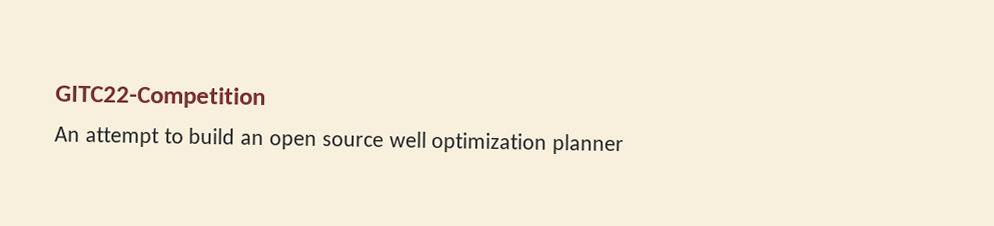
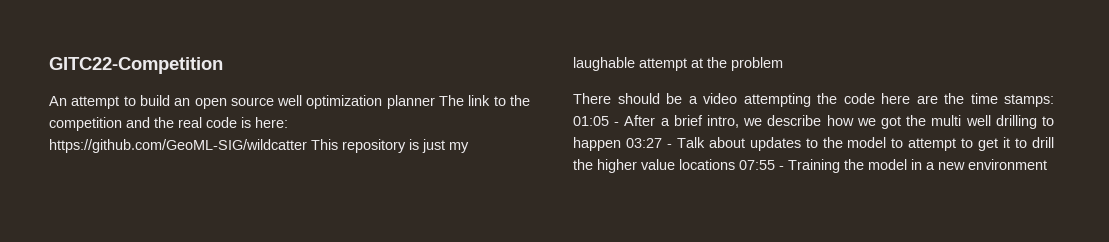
(625, 144) none -> [439,95,531,106] [49,117,288,131] [49,139,469,153] [573,57,783,71] [573,93,1054,107] [573,115,1054,129] [573,137,1054,151] [573,159,1047,173] The link to the competition and the real code is here: https://github.com/GeoML-SIG/wildcatter This repository is just my laughable attempt at the problem // There should be a video attempting the code here are the time stamps: 01:05 - After a brief intro, we describe how we got the multi well drilling to happen 03:27 - Talk about updates to the model to attempt to get it to drill the higher value locations 07:55 - Training the model in a new environment

